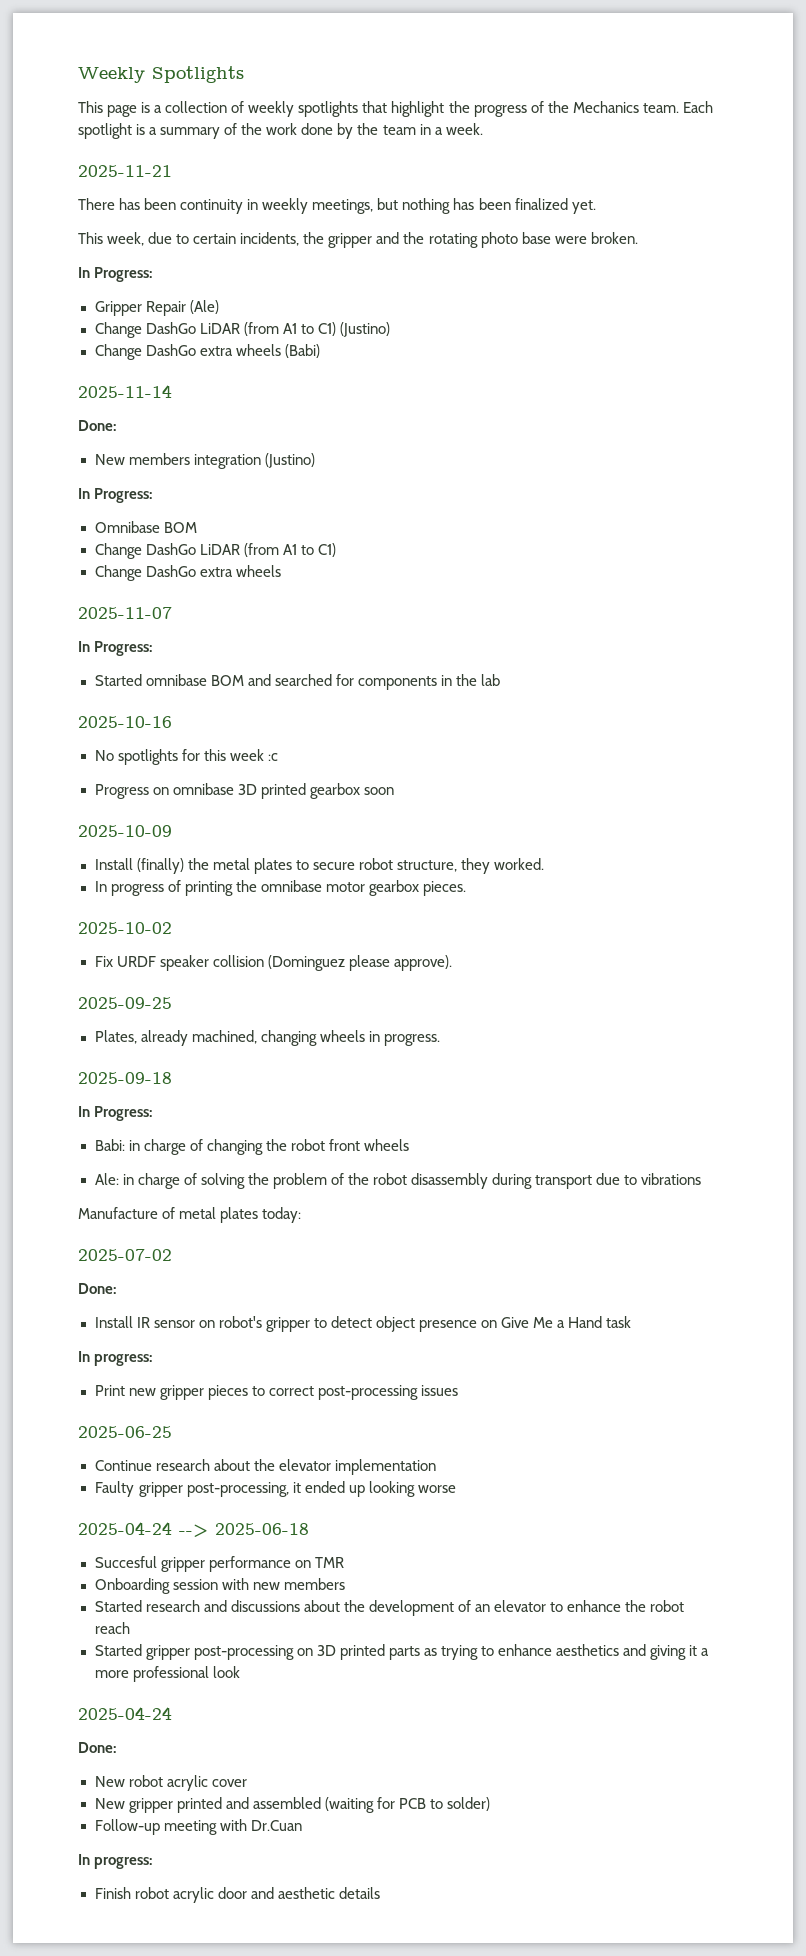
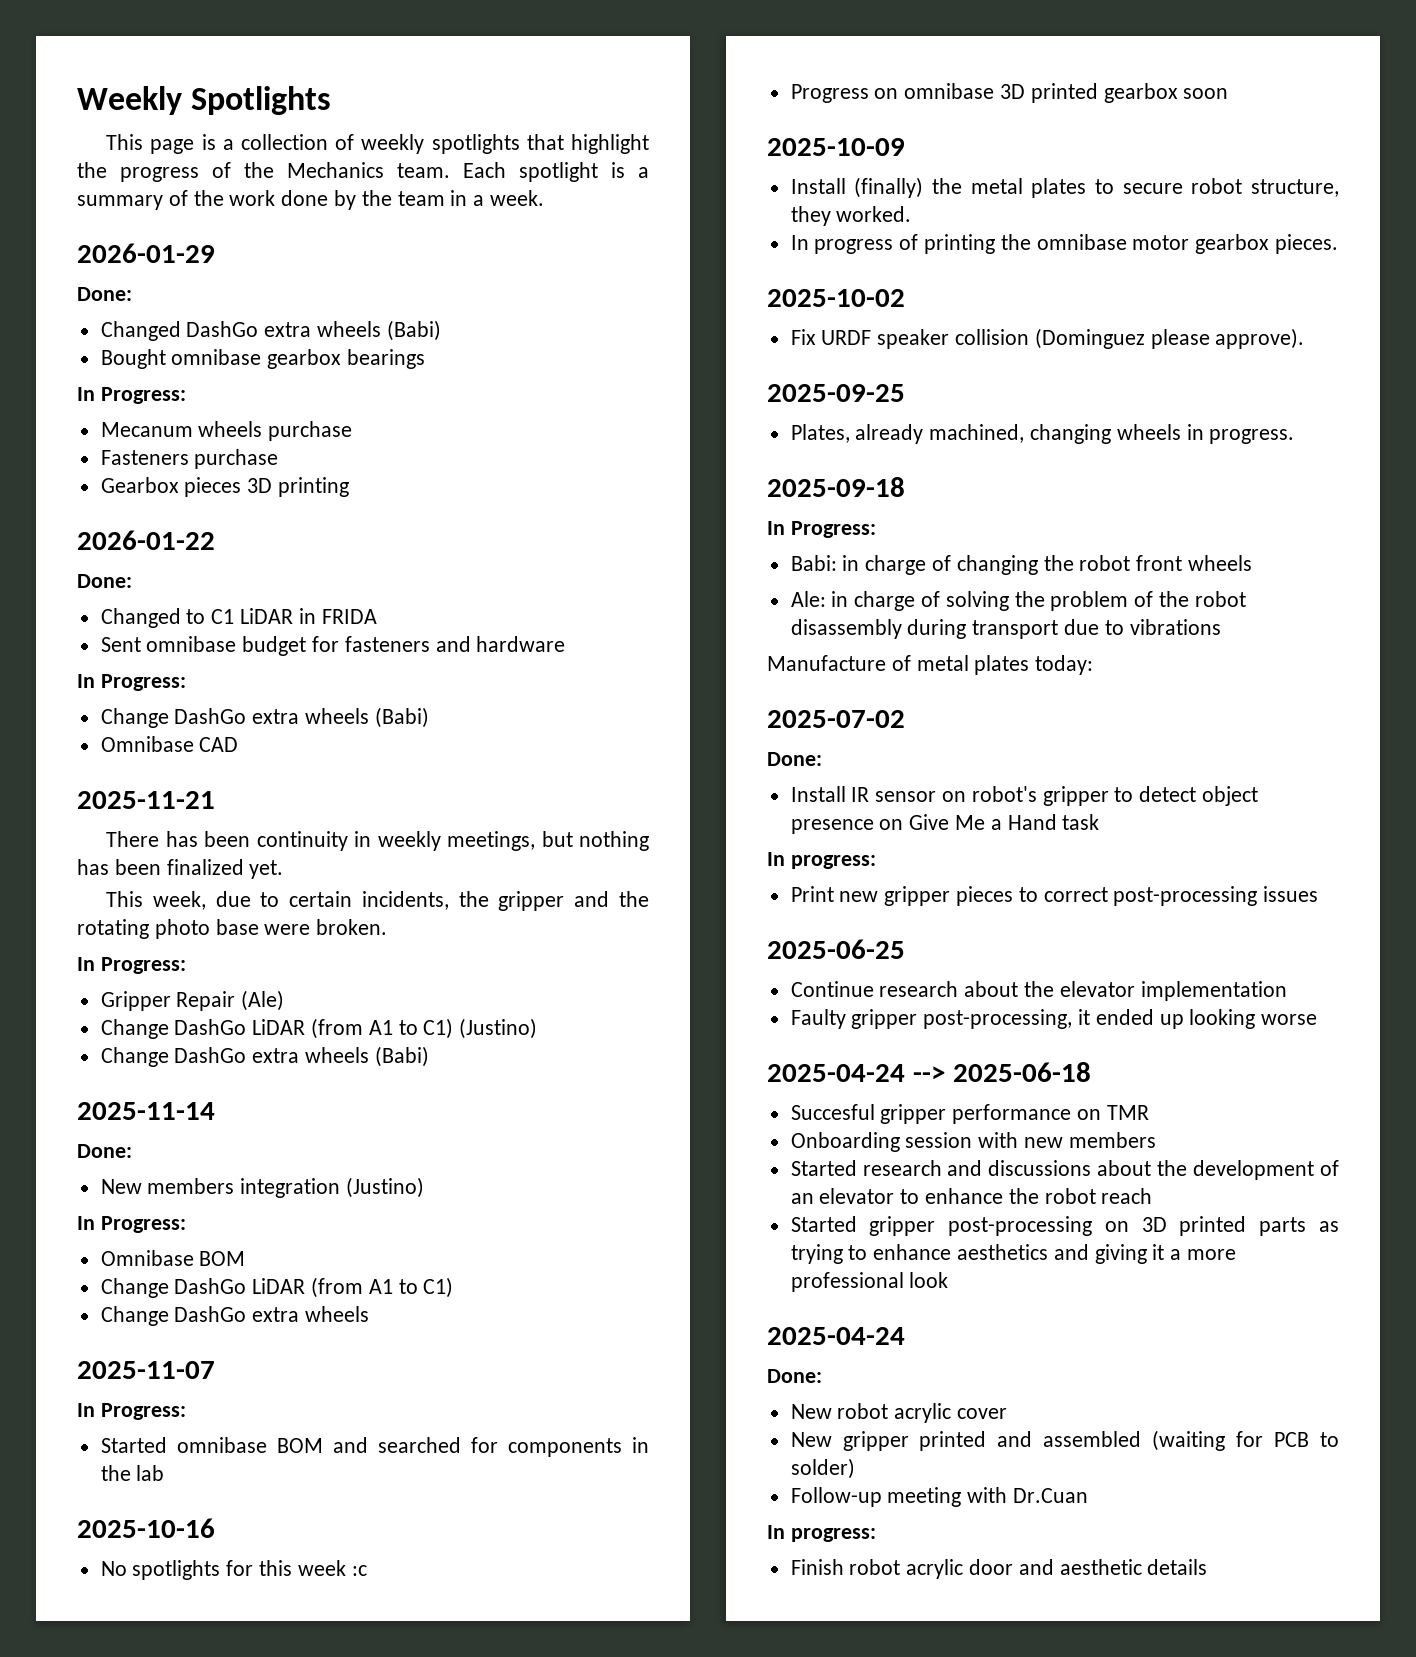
(483, 129) none -> [77,243,215,263] [77,287,132,301] [100,320,441,341] [100,349,426,369] [77,387,186,404] [100,421,353,441] [100,449,279,469] [100,477,350,497] [77,530,215,550] [77,574,132,588] [100,608,377,628] [100,636,566,656] [77,674,186,691] [100,707,429,728] [100,736,239,752] // 2026-01-29 // Done: // Changed DashGo extra wheels (Babi) // Bought omnibase gearbox bearings // In Progress: // Mecanum wheels purchase // Fasteners purchase // Gearbox pieces 3D printing // 2026-01-22 // Done: // Changed to C1 LiDAR in FRIDA // Sent omnibase budget for fasteners and hardware // In Progress: // Change DashGo extra wheels (Babi) // Omnibase CAD

